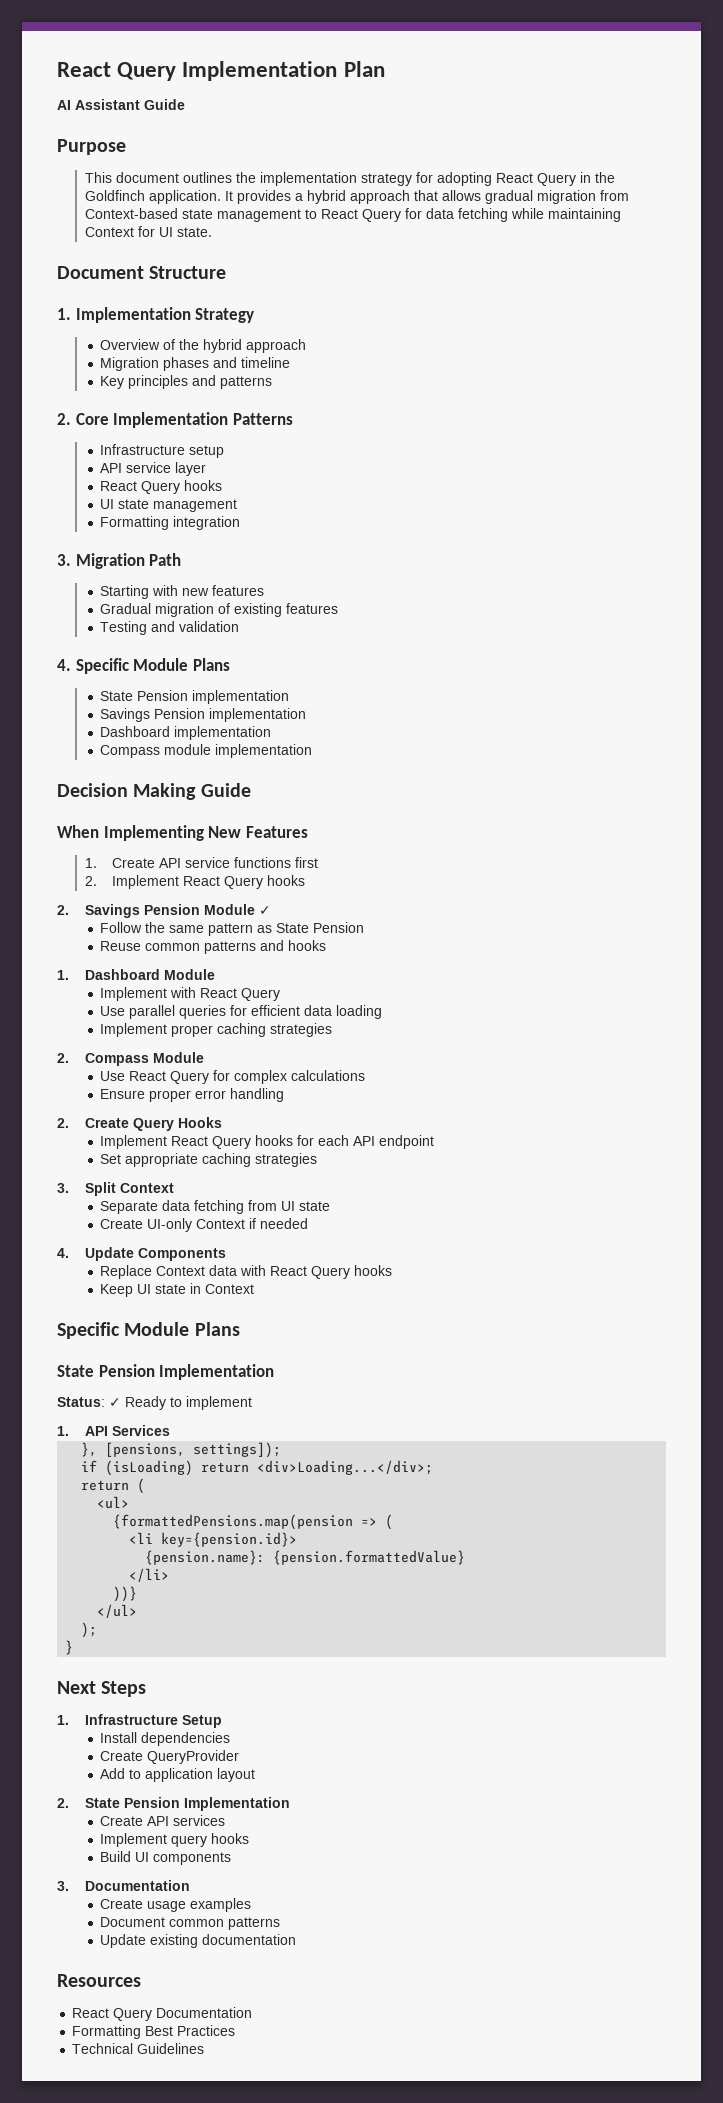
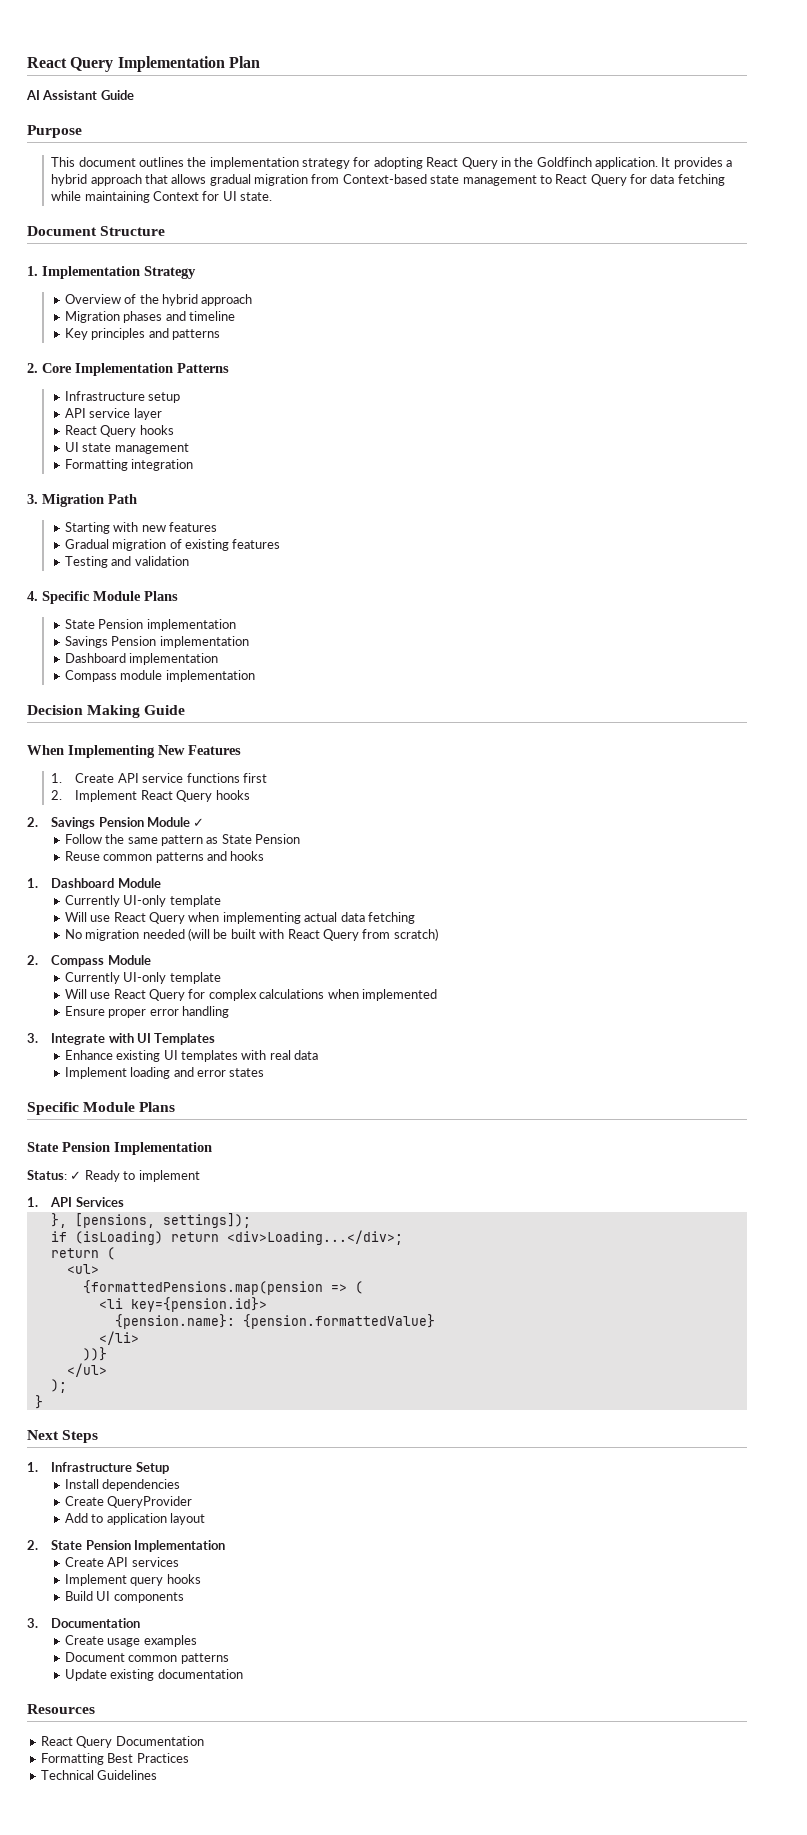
[100,987,281,1001] [100,1005,383,1019] [100,1023,333,1037] [57,1052,204,1066] [100,1071,126,1081] Implement with React Query // Use parallel queries for efficient data loading // Implement proper caching strategies // 2. Compass Module // Use -> [64,895,221,907] [64,912,415,924] [64,928,438,941] [27,955,151,967] [64,972,221,984] [64,989,111,999] Currently UI-only template // Will use React Query when implementing actual data fetching // No migration needed (will be built with React Query from scratch) // 2. Compass Module // Currently UI-only template // Will use
(366, 1075) none -> [327,989,437,1001] when implemented
[57,1117,222,1131] [100,1135,435,1149] [100,1153,318,1167] [57,1182,174,1196] [100,1200,331,1214] [100,1218,309,1232] [57,1247,226,1261] [100,1265,393,1279] [100,1283,255,1297] 2. Create Query Hooks // Implement React Query hooks for each API endpoint // Set appropriate caching strategies // 3. Split Context // Separate data fetching from UI state // Create UI-only Context if needed // 4. Update Components // Replace Context data with React Query hooks // Keep UI state in Context -> [27,1033,216,1045] [64,1050,319,1062] [64,1067,265,1079] 3. Integrate with UI Templates // Enhance existing UI templates with real data // Implement loading and error states

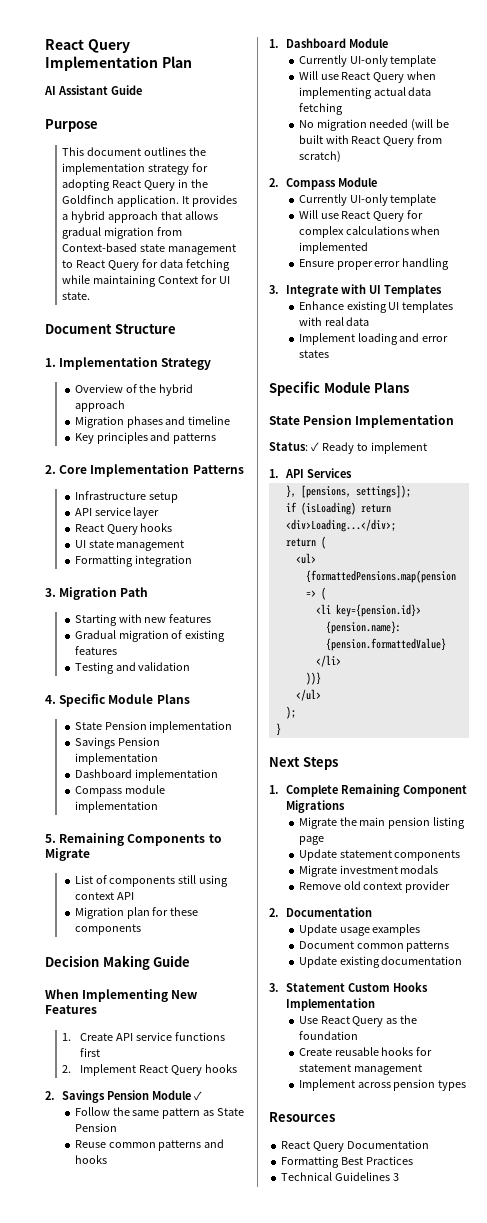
(255, 676) none -> [45,833,222,846] [45,848,90,861] [74,875,229,887] [74,892,134,900] [74,907,199,919] [74,924,141,935] // 5. Remaining Components to Migrate // List of components still using context API // Migration plan for these components
[51,1462,169,1474] [64,1479,181,1491] [64,1496,193,1508] [64,1513,206,1525] [27,1540,225,1552] [64,1557,179,1567] [64,1574,201,1586] [64,1591,184,1603] [27,1618,141,1628] [64,1635,104,1645] Infrastructure Setup // Install dependencies // Create QueryProvider // Add to application layout // 2. State Pension Implementation // Create API services // Implement query hooks // Build UI components // 3. Documentation // Create -> [286,784,468,797] [286,800,346,813] [298,817,466,829] [298,836,324,845] [298,849,461,861] [298,865,439,877] [298,881,451,893] [269,907,373,917] [298,924,337,936] Complete Remaining Component Migrations // Migrate the main pension listing page // Update statement components // Migrate investment modals // Remove old context provider // 2. Documentation // Update
(243, 1674) none -> [269,982,429,992] [286,998,376,1011] [298,1015,418,1027] [298,1031,358,1040] [298,1047,433,1056] [298,1064,422,1075] [298,1079,467,1091] // 3. Statement Custom Hooks Implementation // Use React Query as the foundation // Create reusable hooks for statement management // Implement across pension types
(158, 1775) none -> [393,1173,400,1181] 3

